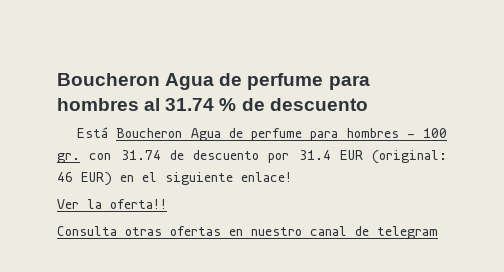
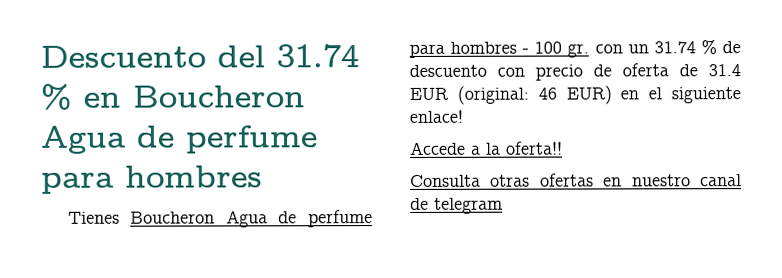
[57,73,370,90] [57,98,368,111] [77,127,109,138] Boucheron Agua de perfume para hombres al 31.74 % de descuento // Está -> [40,44,359,68] [40,83,305,110] [40,125,318,154] [41,165,263,194] [67,211,120,224] Descuento del 31.74 % en Boucheron Agua de perfume para hombres // Tienes
[120,150,290,163] 31.74 de descuento por -> [627,39,741,55] [409,63,698,81] un 31.74 % de descuento con precio de oferta de
[57,199,79,209] Ver -> [410,141,481,155] Accede a

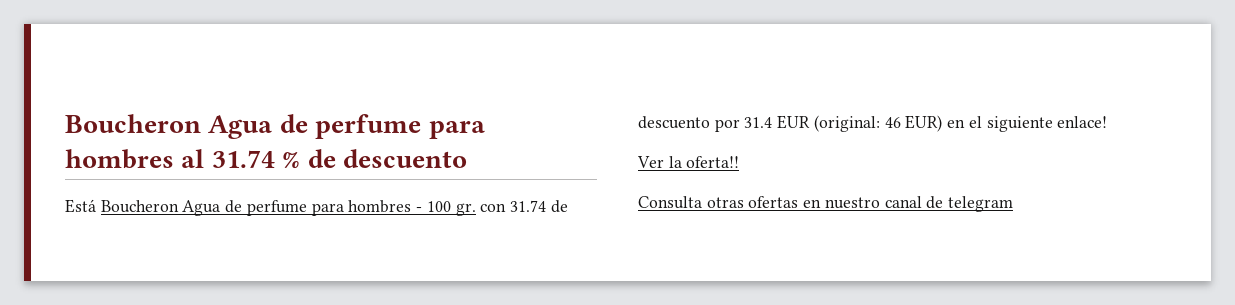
[40,44,359,68] [40,83,305,110] [40,125,318,154] [41,165,263,194] [67,211,120,224] Descuento del 31.74 % en Boucheron Agua de perfume para hombres // Tienes -> [65,114,485,139] [65,149,468,169] [65,199,96,213] Boucheron Agua de perfume para hombres al 31.74 % de descuento // Está
[627,39,741,55] [409,63,698,81] un 31.74 % de descuento con precio de oferta de -> [509,200,568,213] [638,116,740,132] 31.74 de descuento por
[410,141,481,155] Accede a -> [637,156,664,168] Ver

